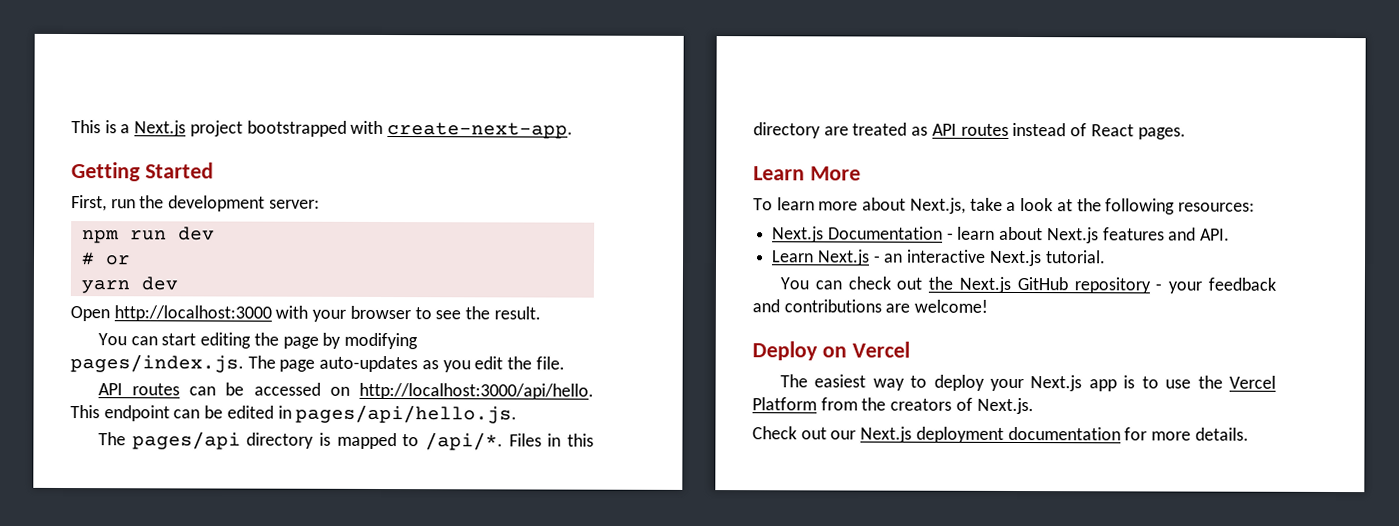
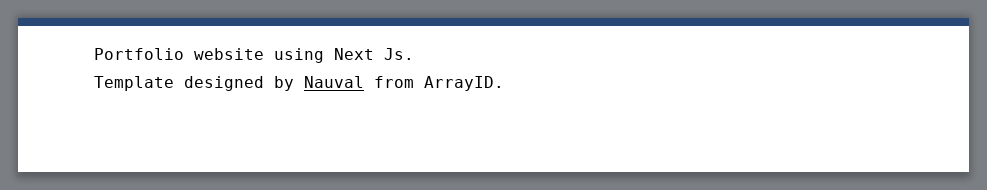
[71,120,574,139] [71,162,214,182] [71,195,320,212] [81,226,215,244] [80,252,131,266] [80,276,178,294] [70,305,541,322] [97,332,418,350] [70,354,565,373] [97,382,594,400] [70,404,518,424] [97,431,594,451] [753,122,1186,140] [753,166,861,181] [753,197,1255,215] [772,226,1231,244] [772,249,1106,267] [779,276,1276,294] [752,299,989,313] [752,341,910,361] [779,374,1276,392] [752,397,1034,415] [752,426,1249,443] This is a Next.js project bootstrapped with create-next-app. // Getting Started // First, run the development server: // npm run dev // # or // yarn dev // Open http://localhost:3000 with your browser to see the result. // You can start editing the page by modifying pages/index.js. The page auto-updates as you edit the file. // API routes can be accessed on http://localhost:3000/api/hello. This endpoint can be edited in pages/api/hello.js. // The pages/api directory is mapped to /api/*. Files in this directory are treated as API routes instead of React pages. // Learn More // To learn more about Next.js, take a look at the following resources: // Next.js Documentation - learn about Next.js features and API. // Learn Next.js - an interactive Next.js tutorial. // You can check out the Next.js GitHub repository - your feedback and contributions are welcome! // Deploy on Vercel // The easiest way to deploy your Next.js app is to use the Vercel Platform from the creators of Next.js. // Check out our Next.js deployment documentation for more details. -> [94,48,414,63] [94,76,504,91] Portfolio website using Next Js. // Template designed by Nauval from ArrayID.

